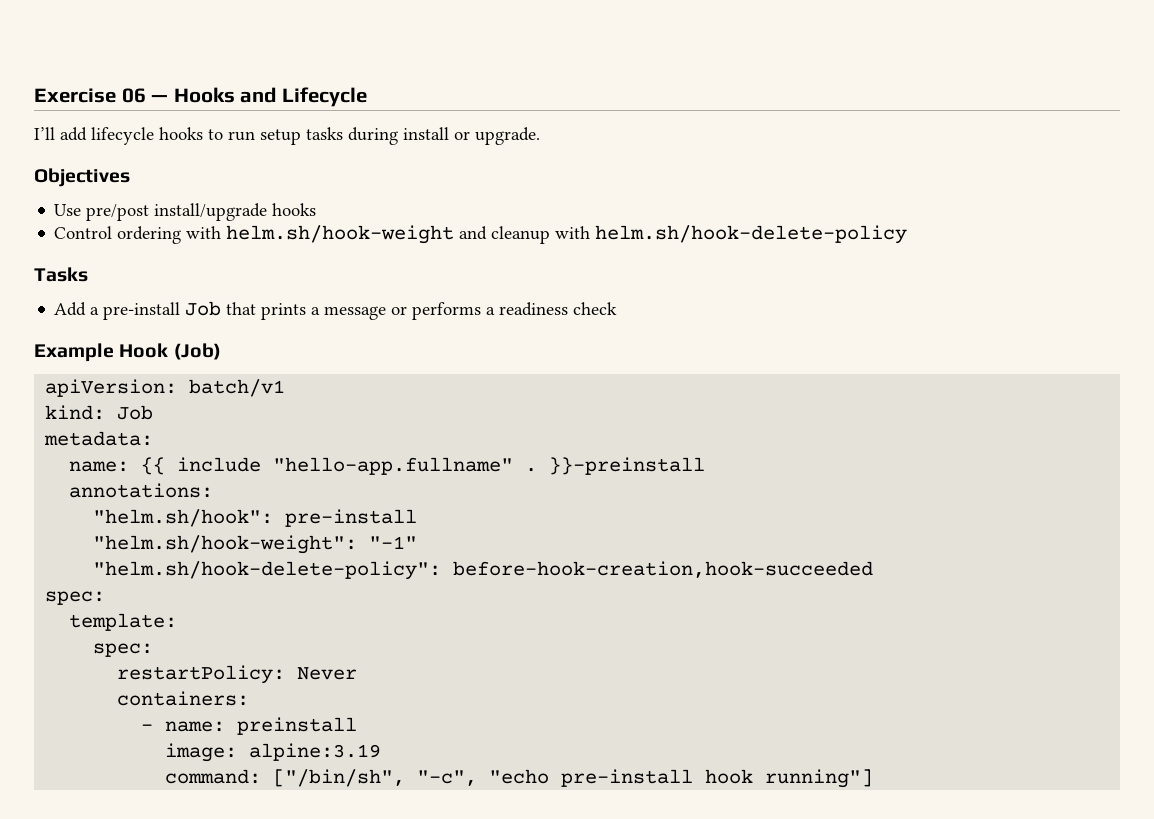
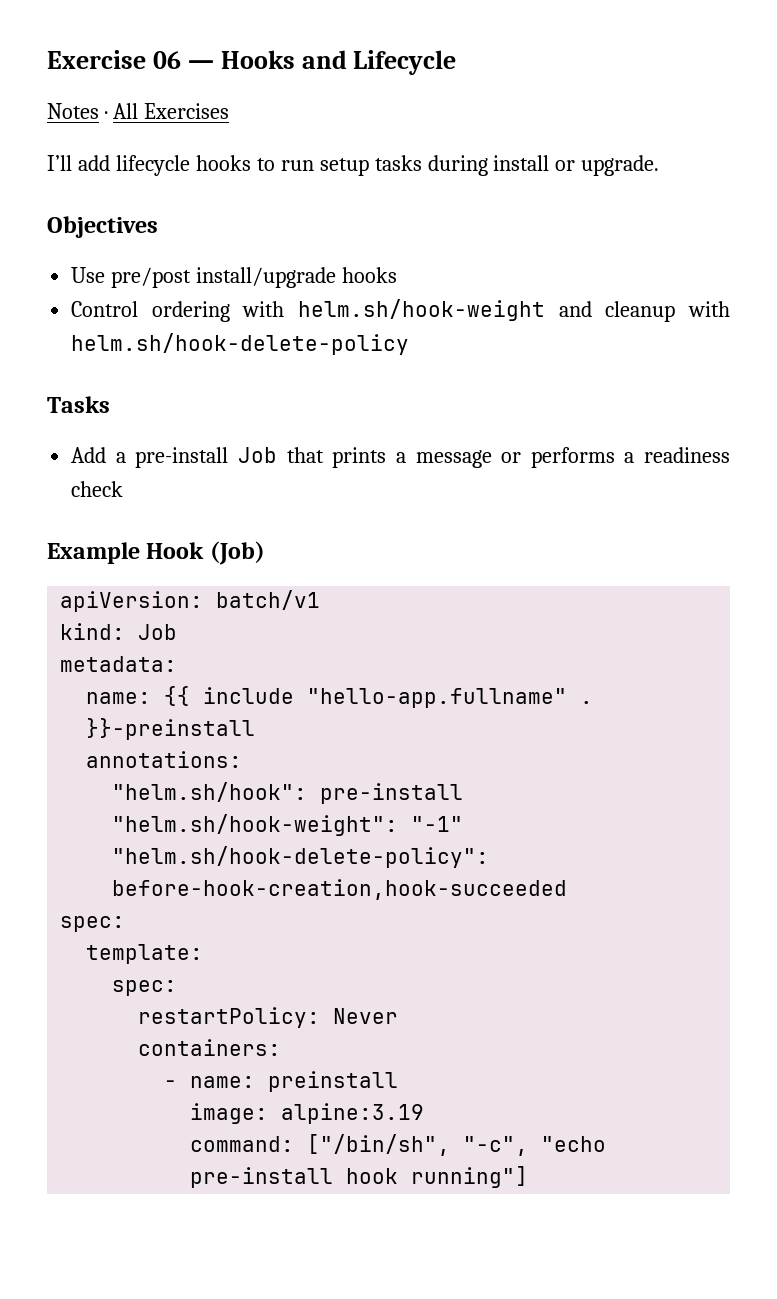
(367, 97) none -> [47,103,229,119] // Notes · All Exercises

